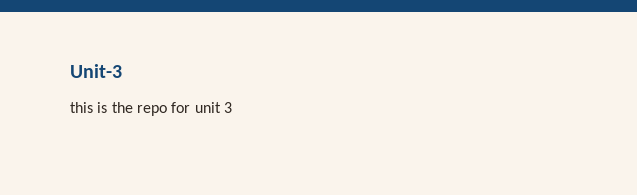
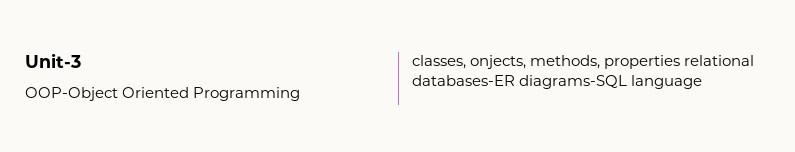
[70,102,232,116] this is the repo for unit 3 -> [25,87,301,101] [412,55,755,69] [412,75,703,89] OOP-Object Oriented Programming // classes, onjects, methods, properties relational databases-ER diagrams-SQL language

